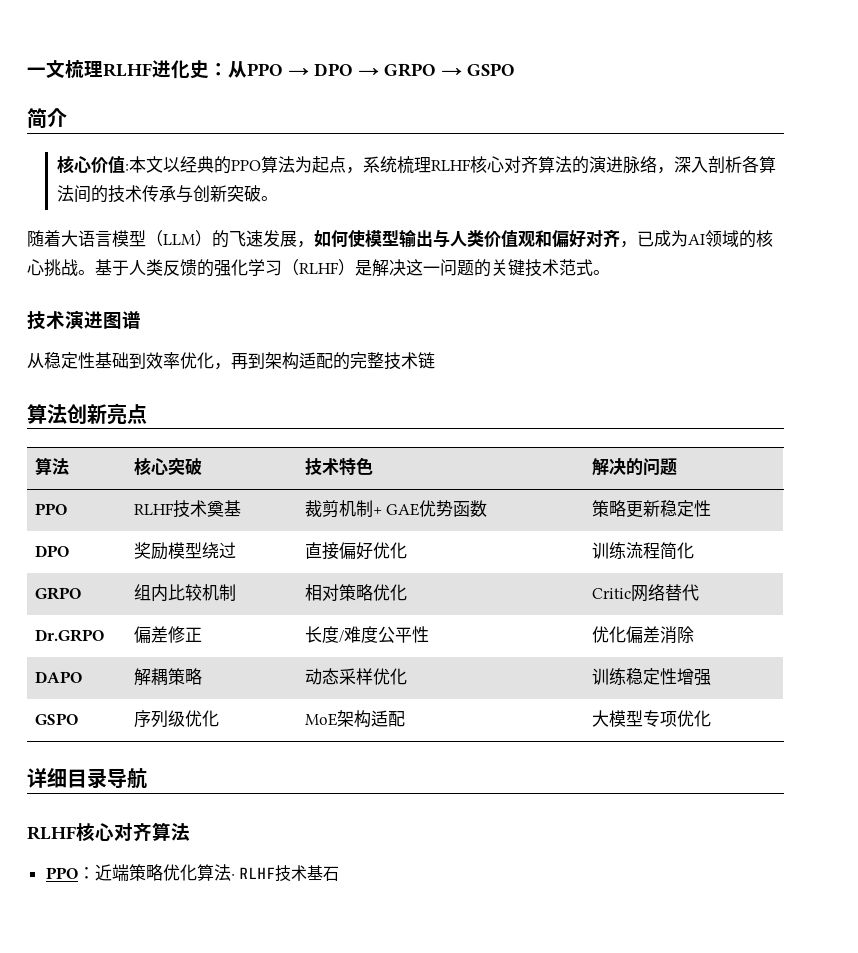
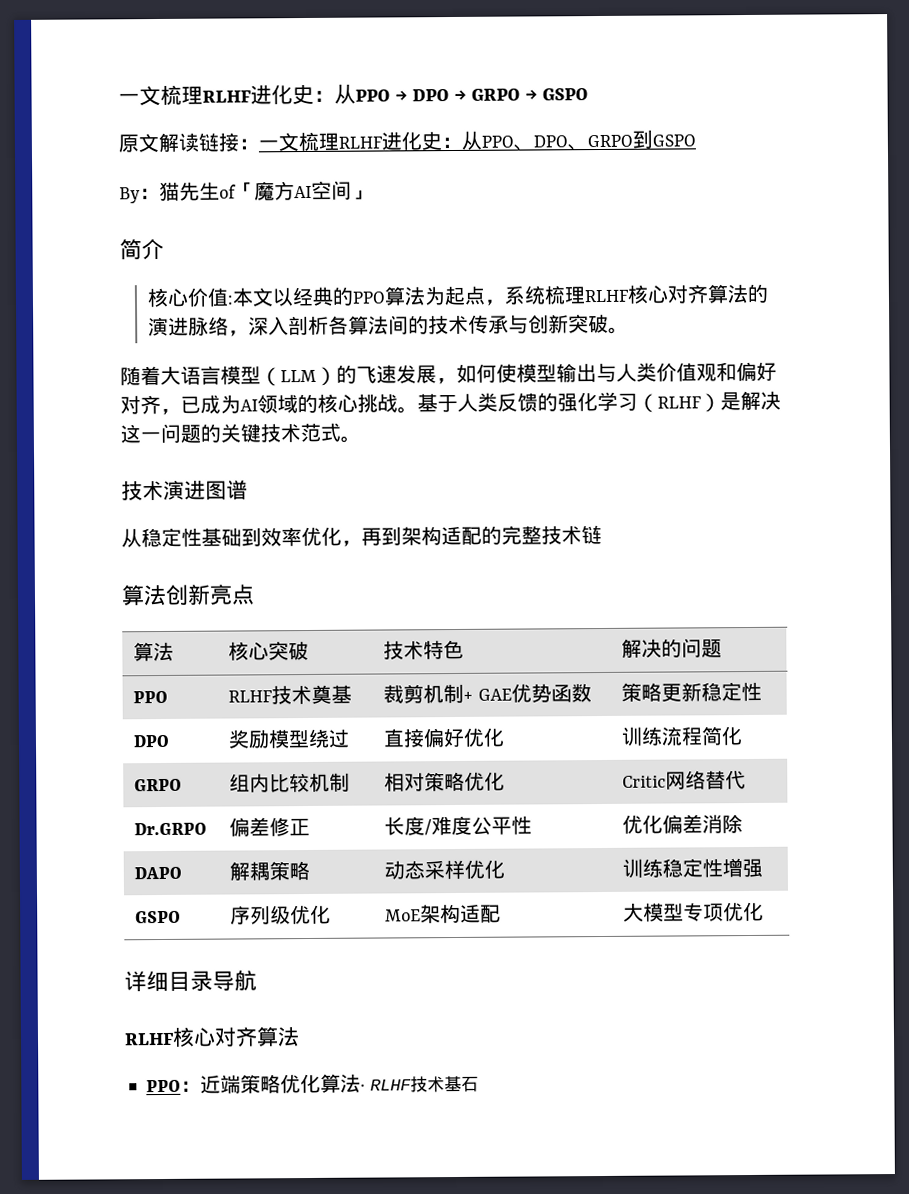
(515, 69) none -> [118,129,696,153] [119,180,372,204] // 原文解读链接：一文梳理RLHF进化史：从PPO、DPO、GRPO到GSPO // By：猫先生of「魔方AI空间」

